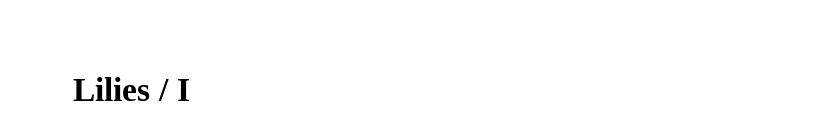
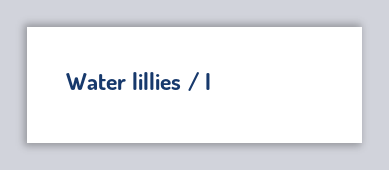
[73,77,150,101] Lilies -> [66,72,182,90] Water lillies

